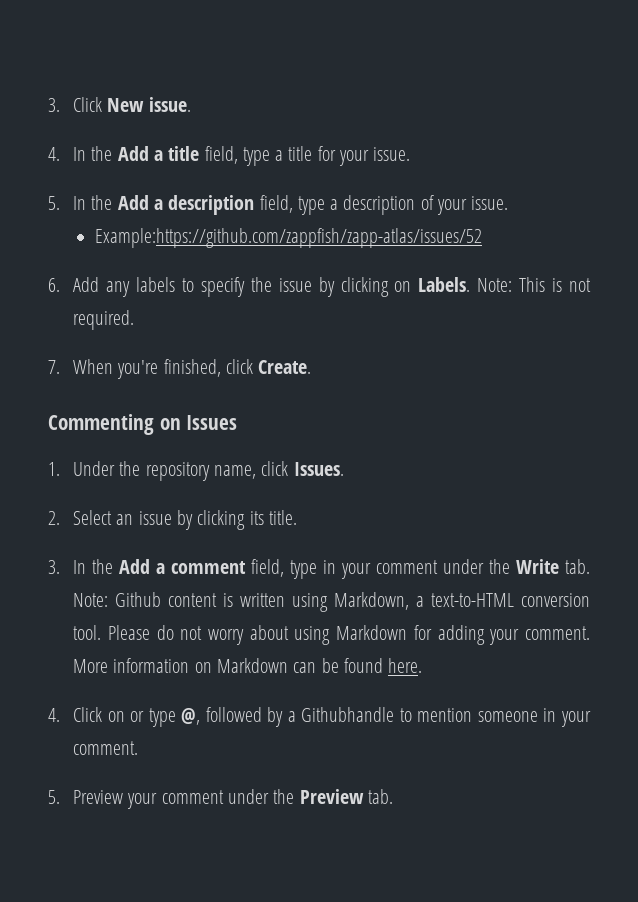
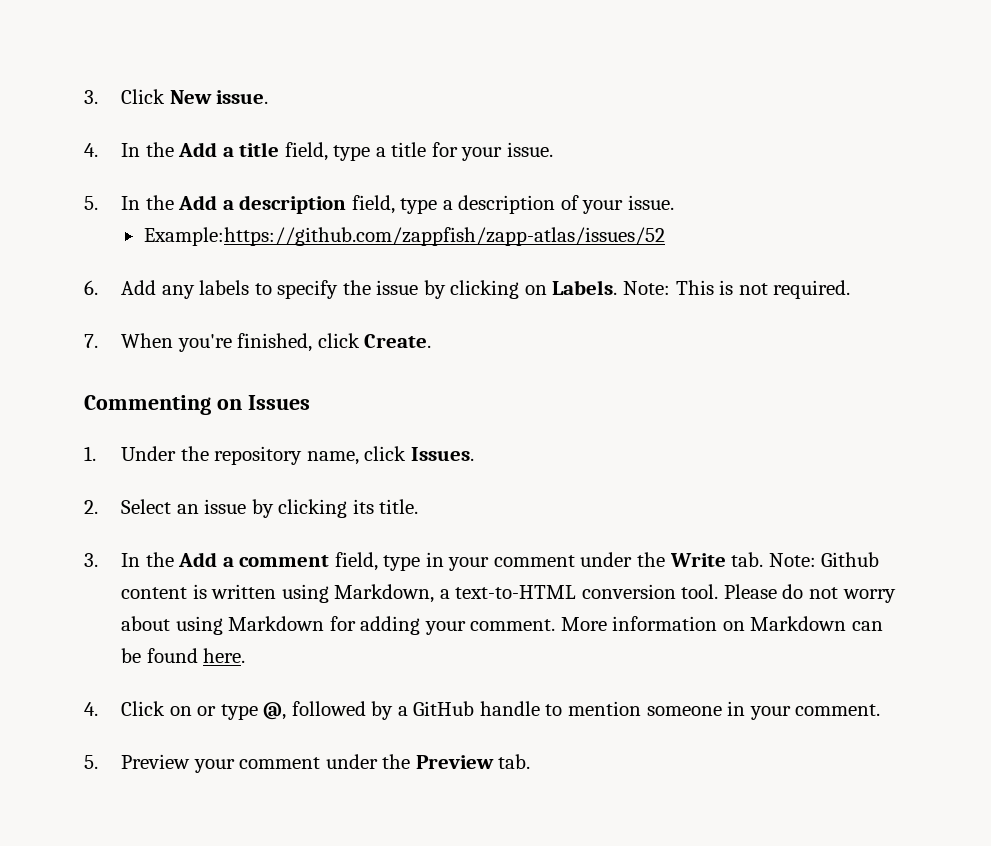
[301,707,395,722] Githubhandle -> [413,701,540,716] GitHub handle

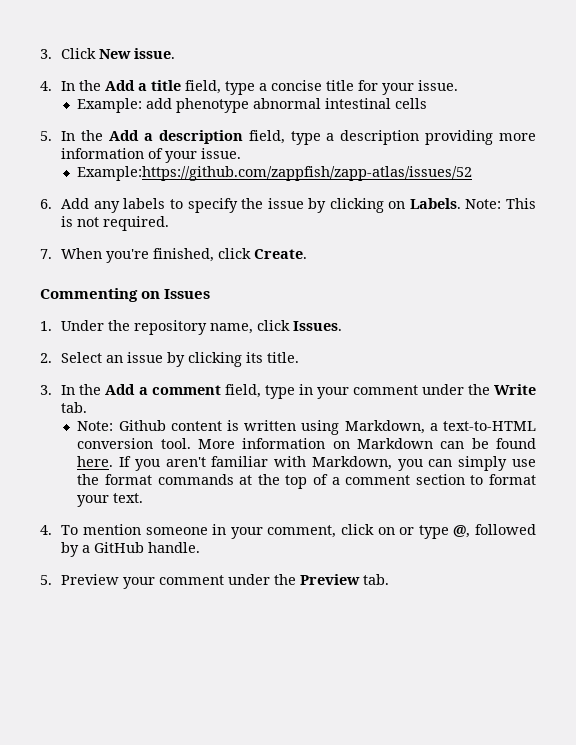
(386, 152) none -> [271,80,323,91] concise
(553, 149) none -> [77,98,428,113] // Example: add phenotype abnormal intestinal cells
(556, 204) none -> [425,130,536,145] [61,148,145,159] providing more information
(764, 559) none -> (88, 407) //
[723,584,896,603] [121,616,556,635] Please do not worry about using Markdown for adding your comment. -> (191, 443) none
[84,701,166,716] // 4. Click -> [119,456,536,471] [77,474,536,489] [77,493,144,507] [40,524,374,539] If you aren't familiar with Markdown, you can simply use the format commands at the top of a comment section to format your text. // 4. To mention someone in your comment, click
[479,701,881,720] handle to mention someone in your comment. -> [148,542,201,553] handle.

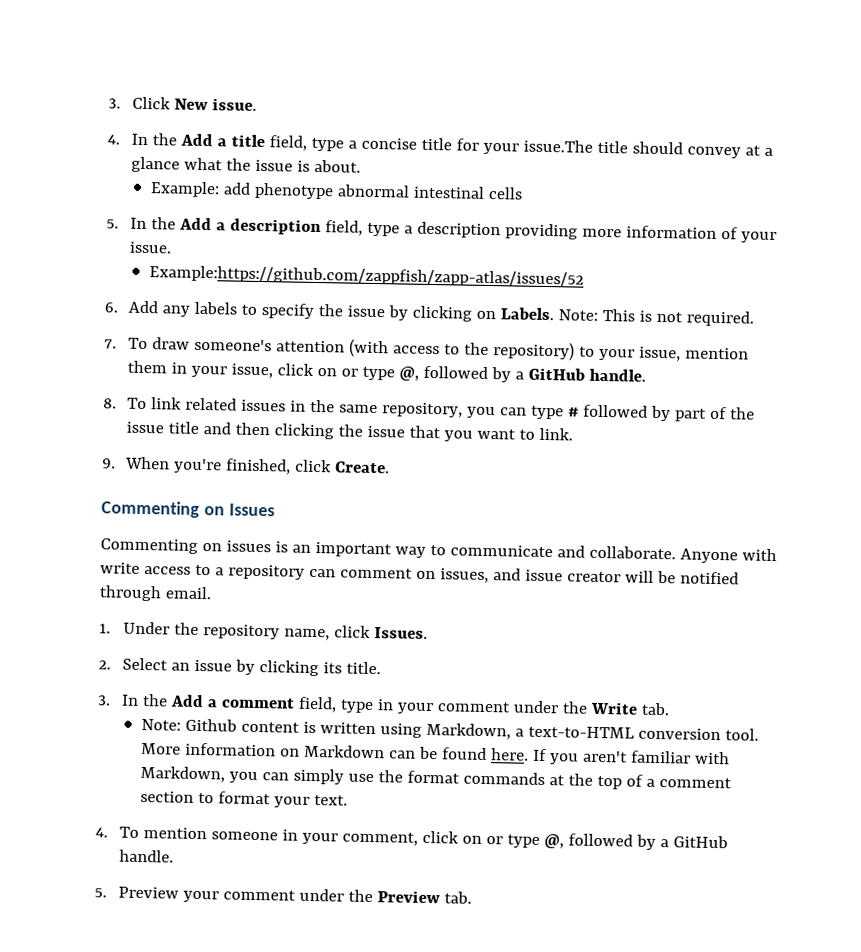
[418,80,459,91] issue. -> [522,139,773,159] [130,156,361,173] issue.The title should convey at a glance what the issue is about.
(52, 254) none -> [127,337,749,362] [126,360,646,383] [103,397,755,422] [125,421,573,442] [102,458,116,469] To draw someone's attention (with access to the repository) to your issue, mention them in your issue, click on or type @, followed by a GitHub handle. // 8. To link related issues in the same repository, you can type # followed by part of the issue title and then clicking the issue that you want to link. // 9.
(211, 294) none -> [100,538,777,564] [100,562,739,585] [99,585,212,602] // Commenting on issues is an important way to communicate and collaborate. Anyone with write access to a repository can comment on issues, and issue creator will be notified through email.

